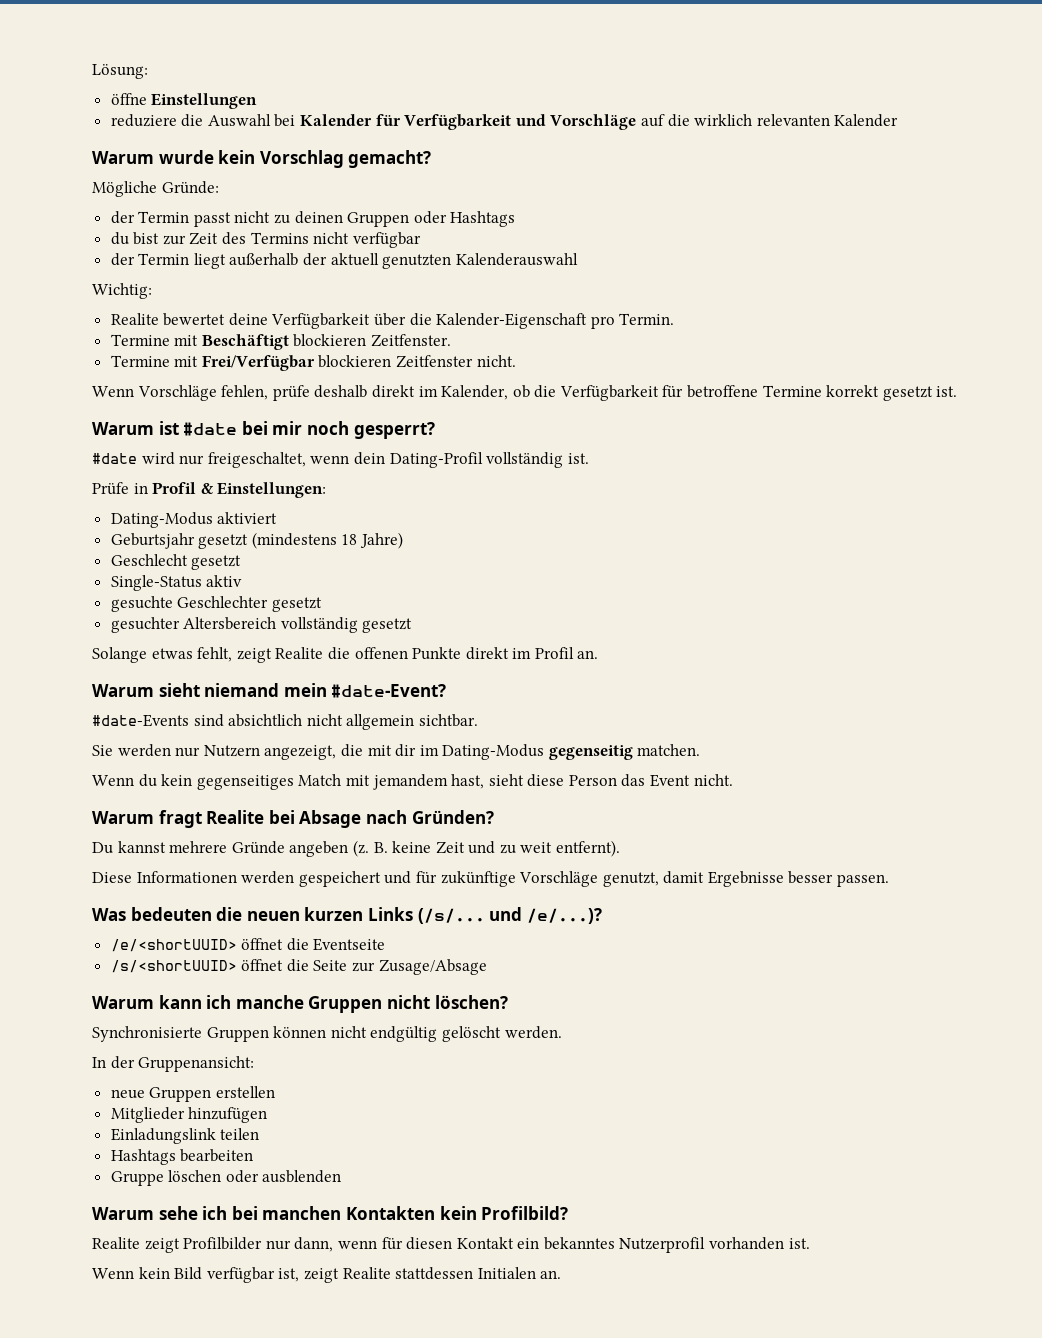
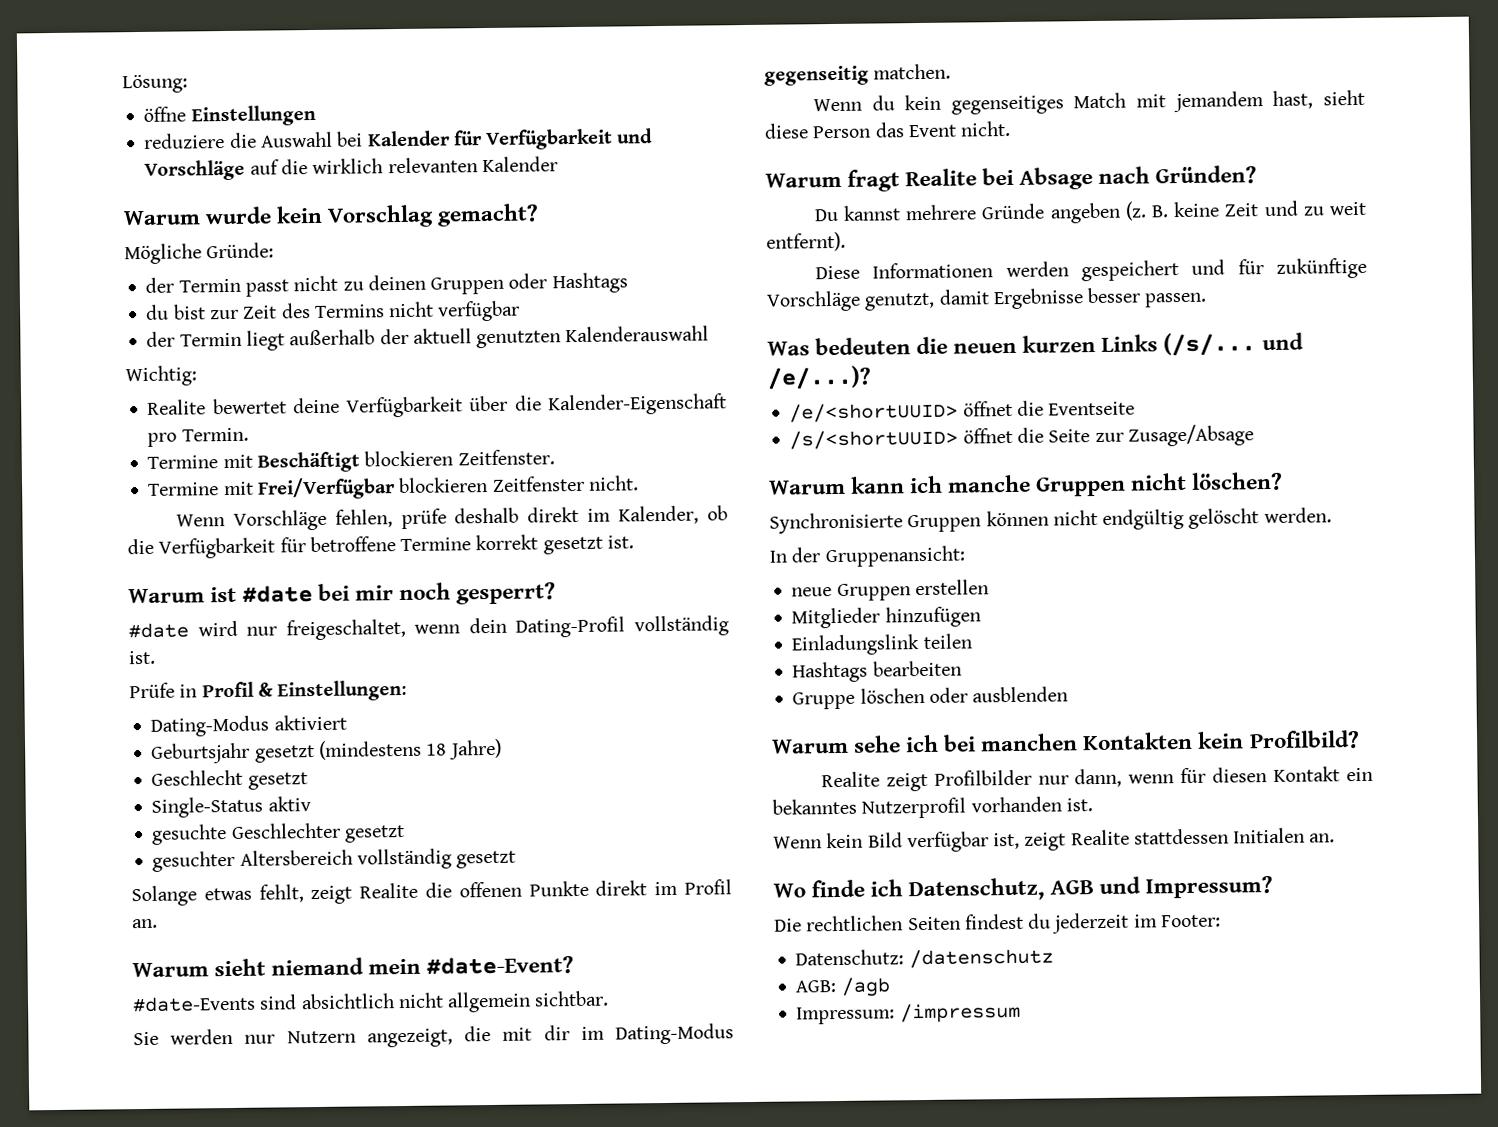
(562, 1274) none -> [773,875,1274,902] [774,912,1221,934] [795,948,1054,969] [795,977,890,997] [796,1002,1021,1025] // Wo finde ich Datenschutz, AGB und Impressum? // Die rechtlichen Seiten findest du jederzeit im Footer: // Datenschutz: /datenschutz // AGB: /agb // Impressum: /impressum

